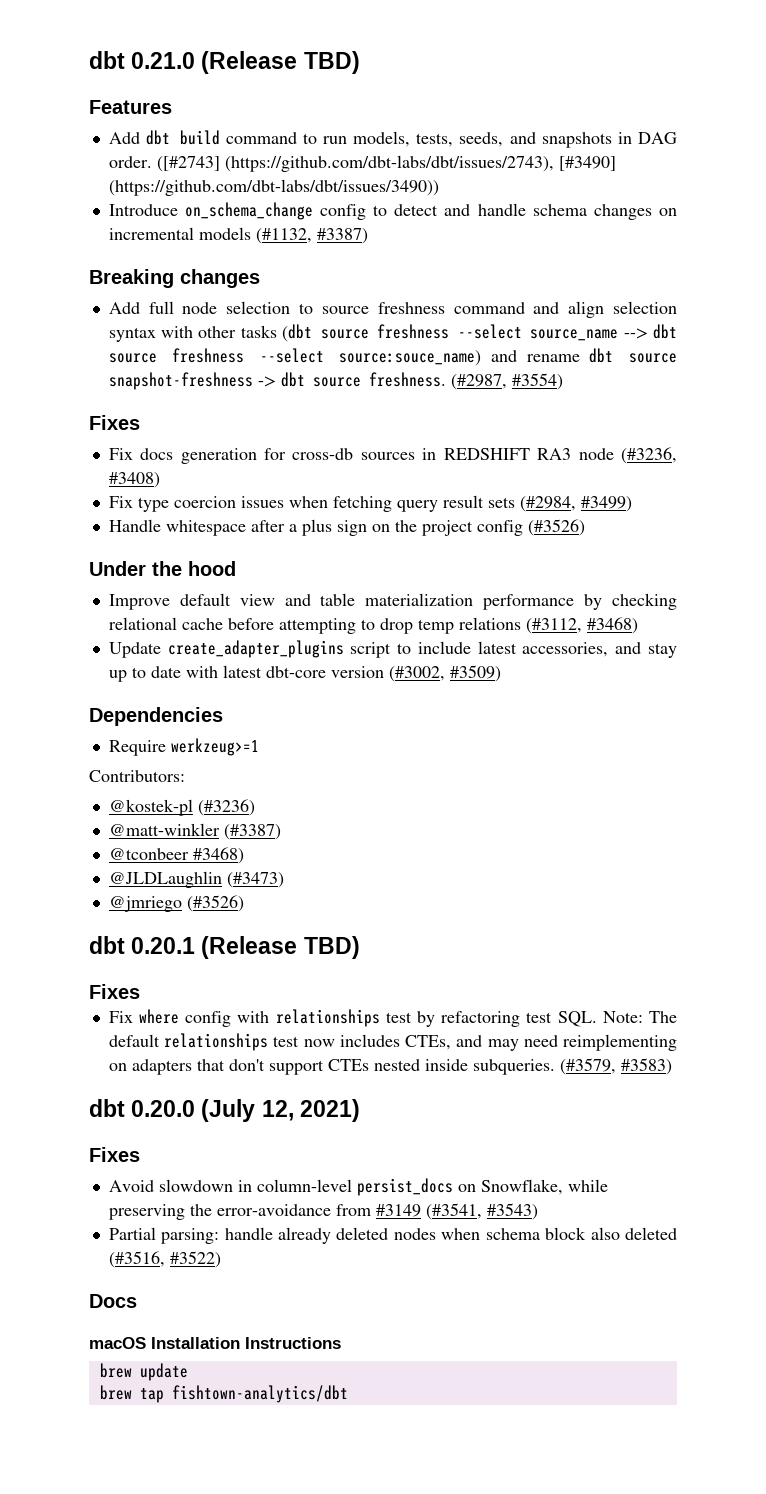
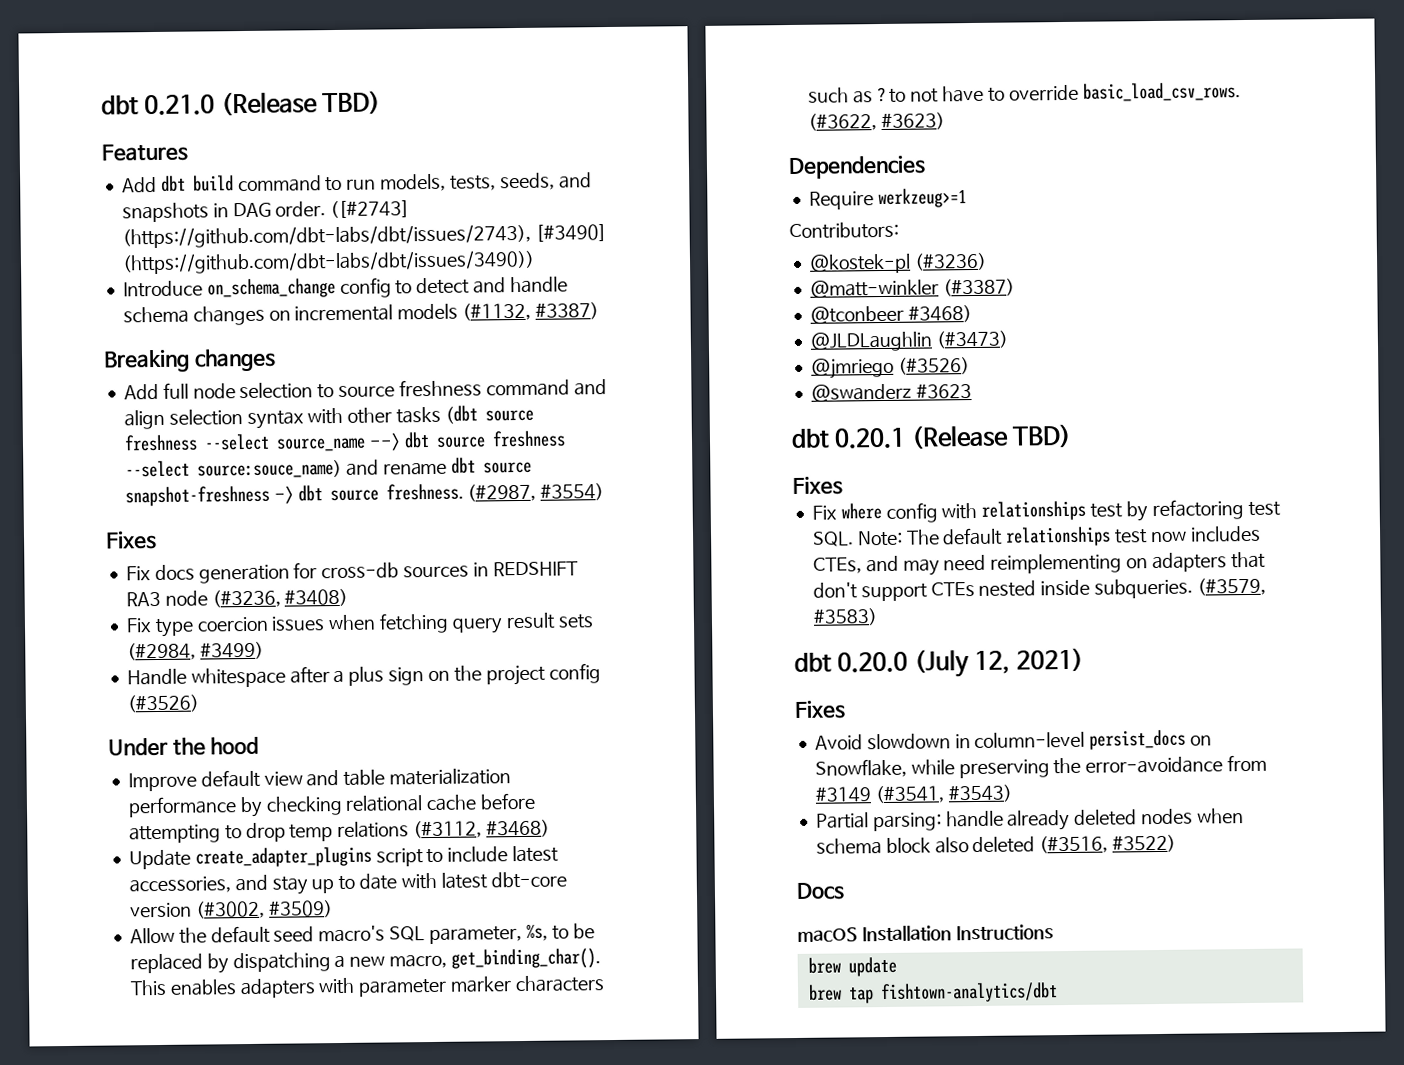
(501, 673) none -> [129,923,595,945] [129,948,601,974] [129,975,605,999] [807,82,1241,104] [807,112,945,131] // Allow the default seed macro's SQL parameter, %s, to be replaced by dispatching a new macro, get_binding_char(). This enables adapters with parameter marker characters such as ? to not have to override basic_load_csv_rows. (#3622, #3623)
(244, 903) none -> [810,383,972,402] // @swanderz #3623

